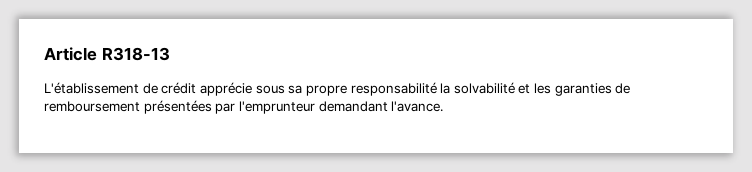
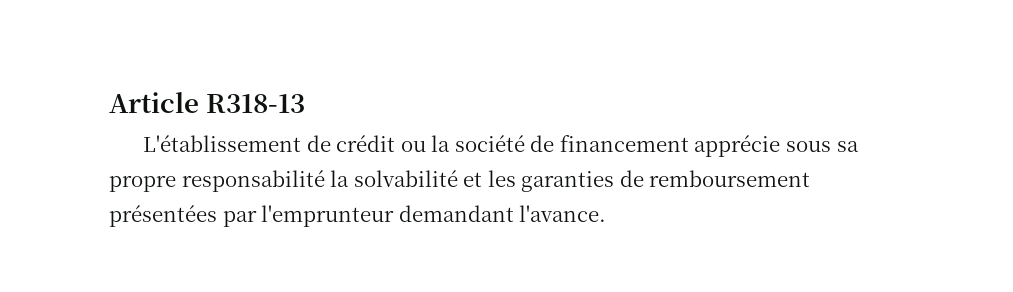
(197, 88) none -> [400,135,689,152] ou la société de financement

